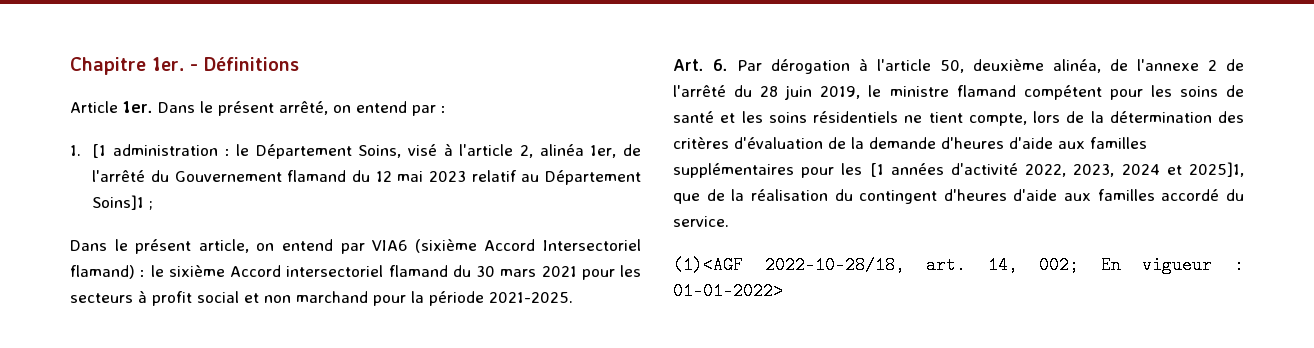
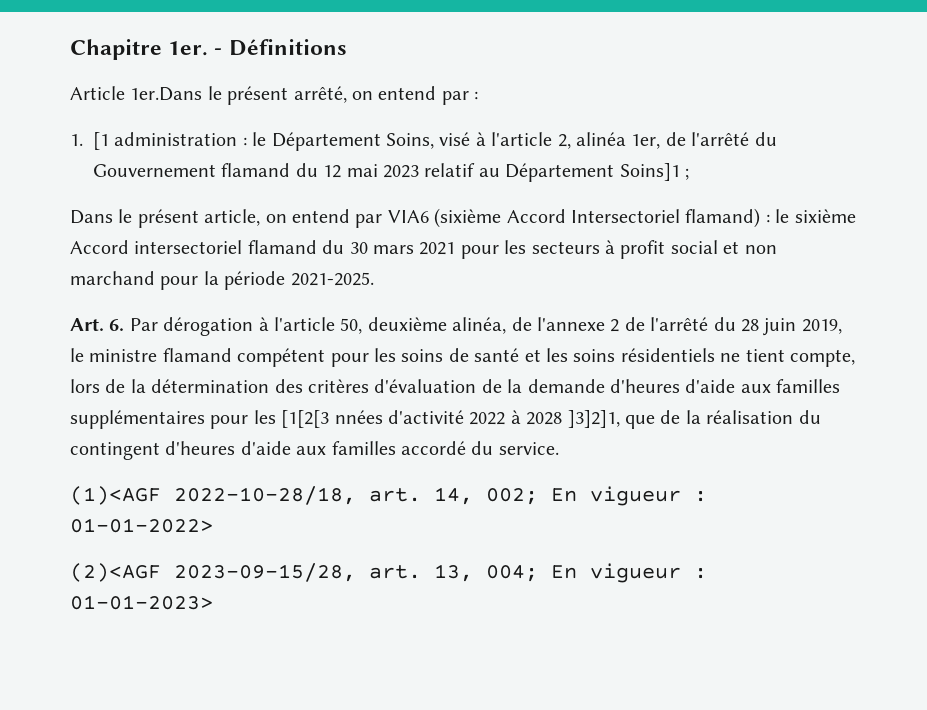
[123,101,195,113] 1er. Dans -> [130,87,203,101] 1er.Dans
[869,162,1244,177] [1 années d'activité 2022, 2023, 2024 et 2025]1, -> [281,410,620,428] [1[2[3 nnées d'activité 2022 à 2028 ]3]2]1,
(783, 291) none -> [70,563,707,583] [70,595,213,610] // (2)<AGF 2023-09-15/28, art. 13, 004; En vigueur : 01-01-2023>

